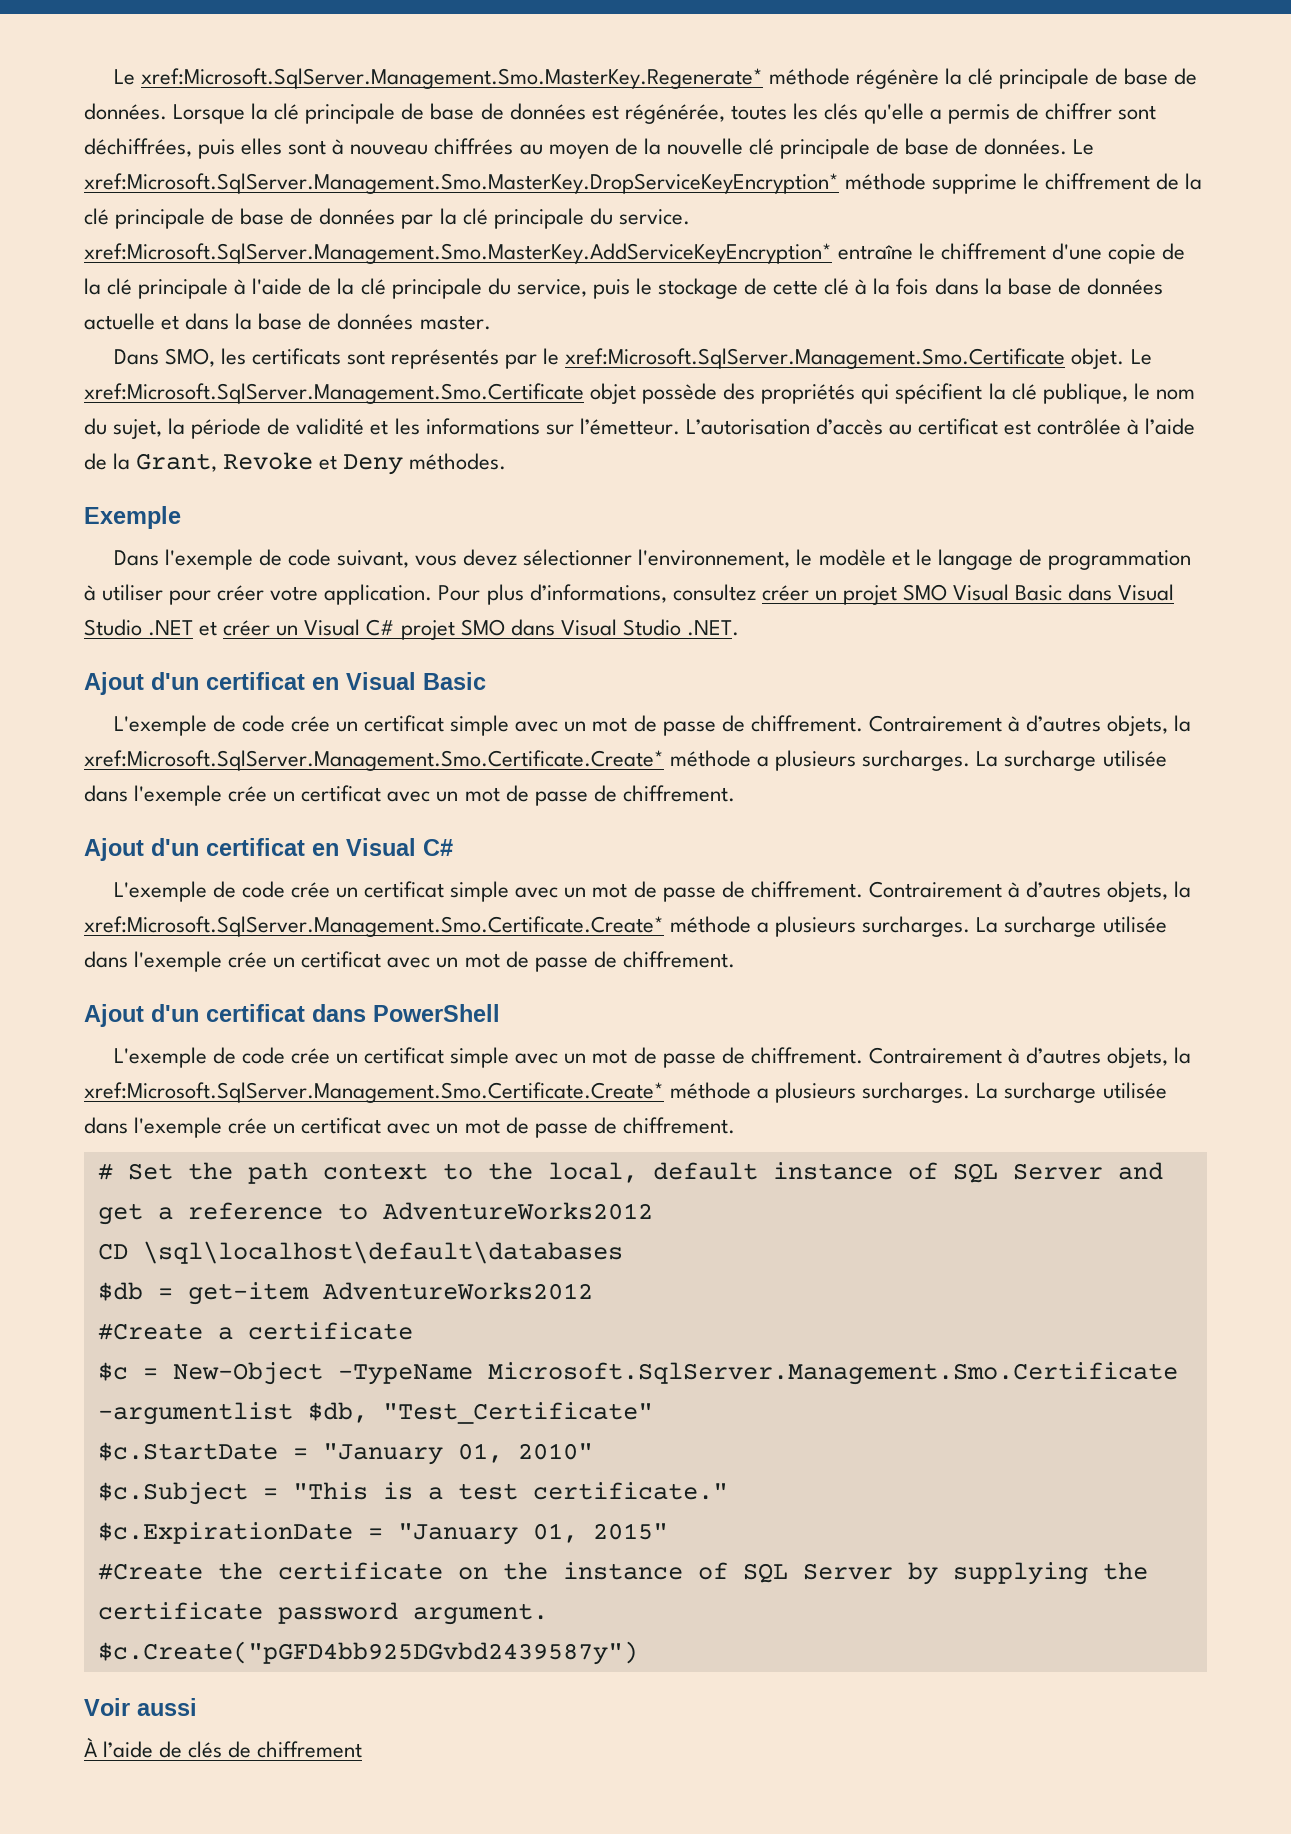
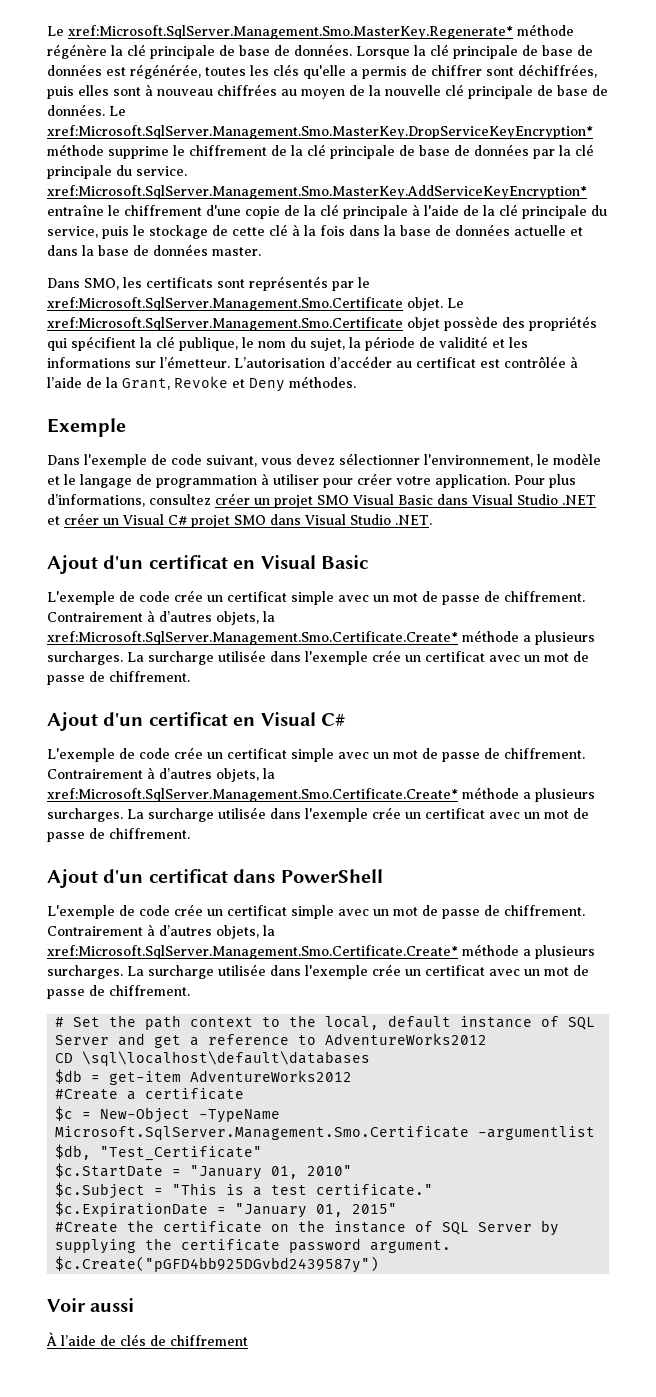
[815,418,883,435] d’accès -> [329,356,392,368] d’accéder

